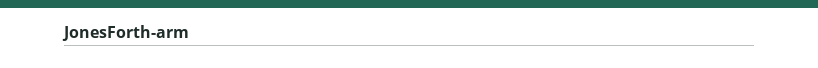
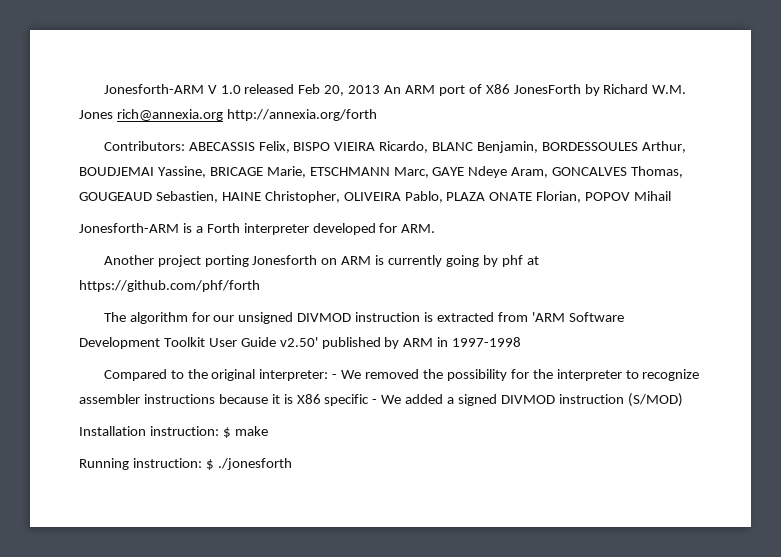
[62,25,189,41] JonesForth-arm -> [103,84,687,96] [79,109,377,121] [103,141,686,153] [79,166,684,178] [79,191,672,203] [79,223,436,235] [103,255,539,267] [79,280,260,292] [103,312,624,324] [79,337,522,349] [103,369,700,381] [79,393,683,407] [79,426,268,438] [79,458,292,470] Jonesforth-ARM V 1.0 released Feb 20, 2013 An ARM port of X86 JonesForth by Richard W.M. Jones rich@annexia.org http://annexia.org/forth // Contributors: ABECASSIS Felix, BISPO VIEIRA Ricardo, BLANC Benjamin, BORDESSOULES Arthur, BOUDJEMAI Yassine, BRICAGE Marie, ETSCHMANN Marc, GAYE Ndeye Aram, GONCALVES Thomas, GOUGEAUD Sebastien, HAINE Christopher, OLIVEIRA Pablo, PLAZA ONATE Florian, POPOV Mihail // Jonesforth-ARM is a Forth interpreter developed for ARM. // Another project porting Jonesforth on ARM is currently going by phf at https://github.com/phf/forth // The algorithm for our unsigned DIVMOD instruction is extracted from 'ARM Software Development Toolkit User Guide v2.50' published by ARM in 1997-1998 // Compared to the original interpreter: - We removed the possibility for the interpreter to recognize assembler instructions because it is X86 specific - We added a signed DIVMOD instruction (S/MOD) // Installation instruction: $ make // Running instruction: $ ./jonesforth

